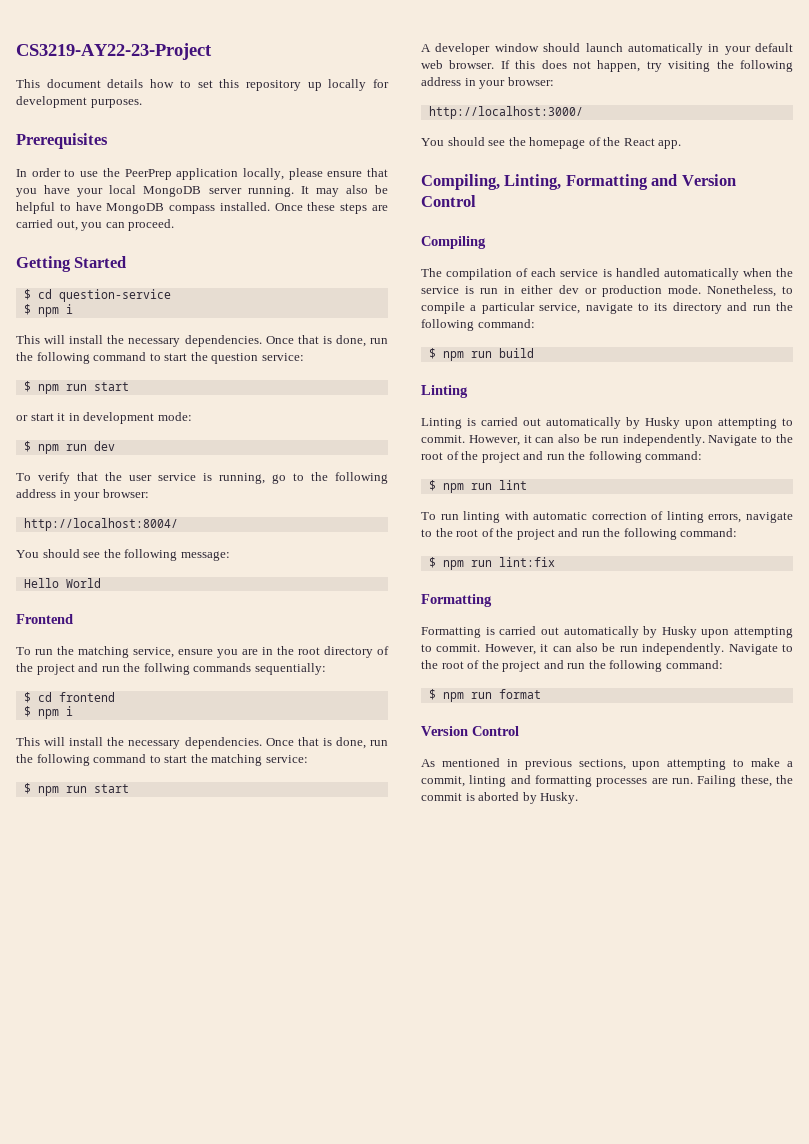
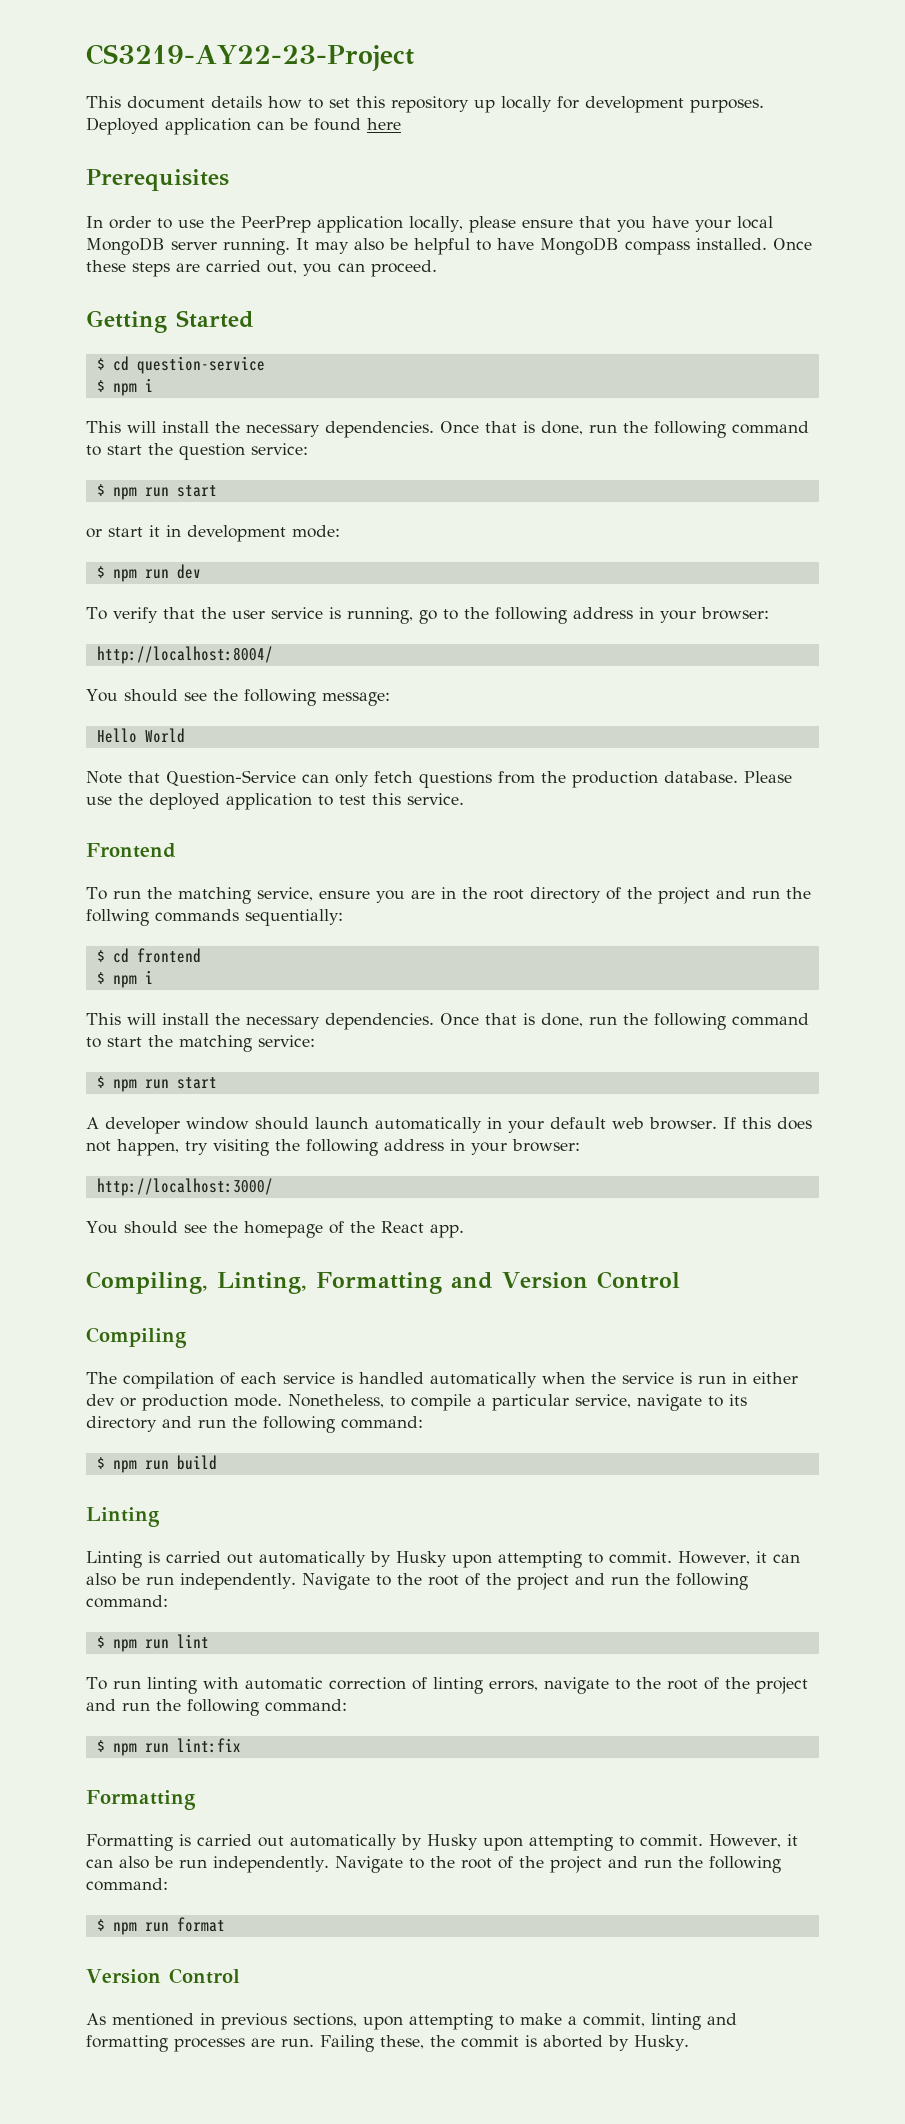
(142, 103) none -> [86,117,401,135] Deployed application can be found here
(101, 583) none -> [86,770,792,788] [86,793,464,810] // Note that Question-Service can only fetch questions from the production database. Please use the deployed application to test this service.

